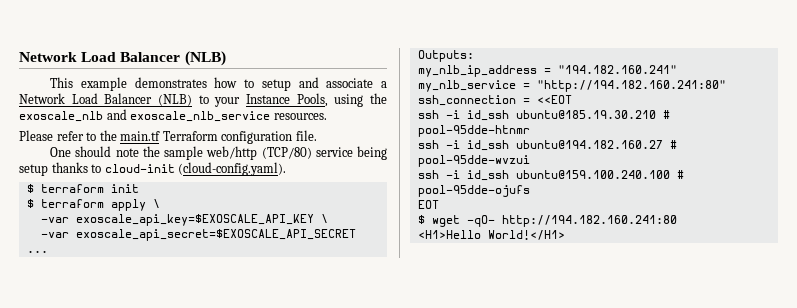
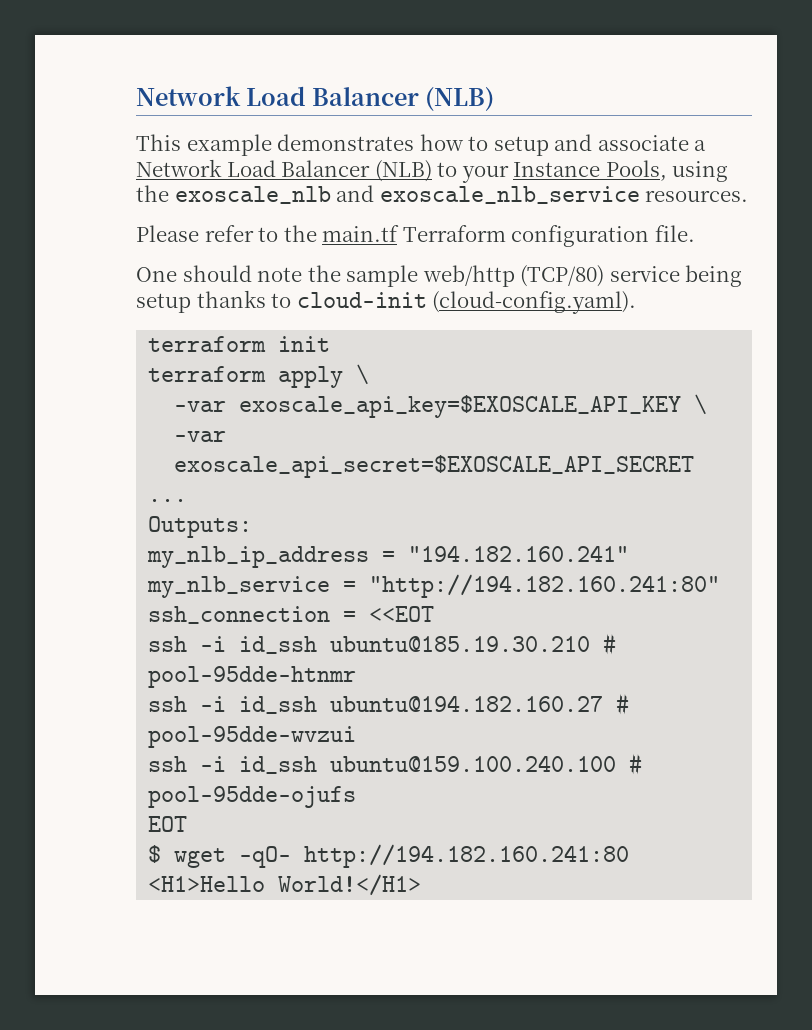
[26,184,34,193] $ -> (637, 302) none
[26,199,34,208] $ -> (331, 344) none

